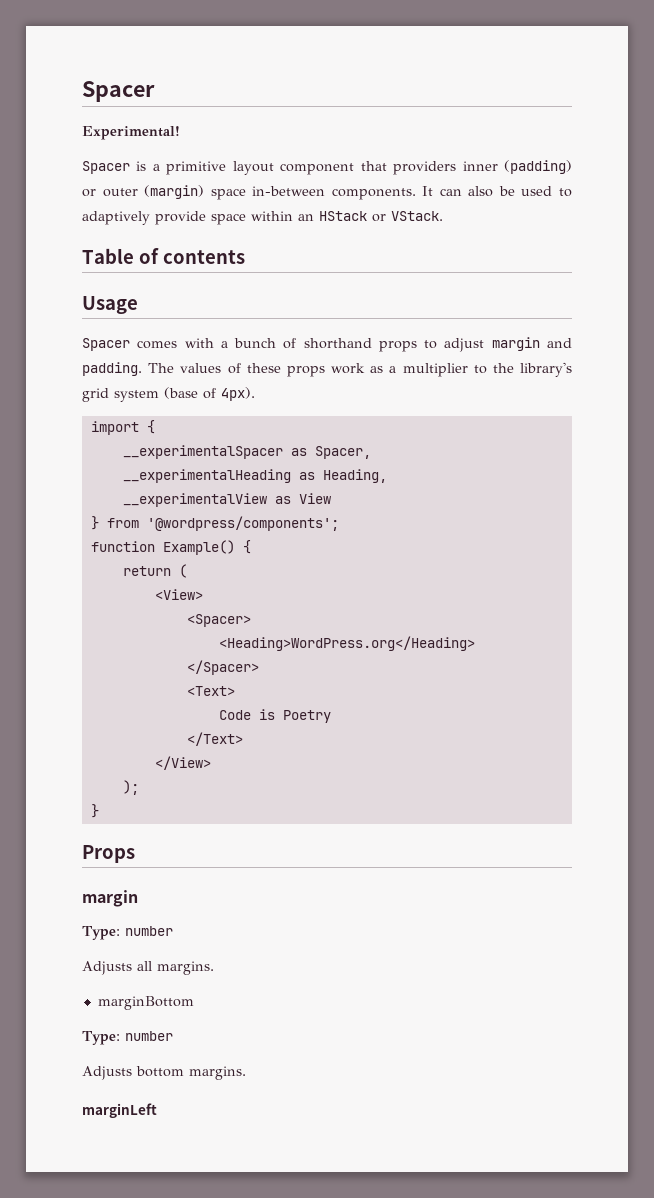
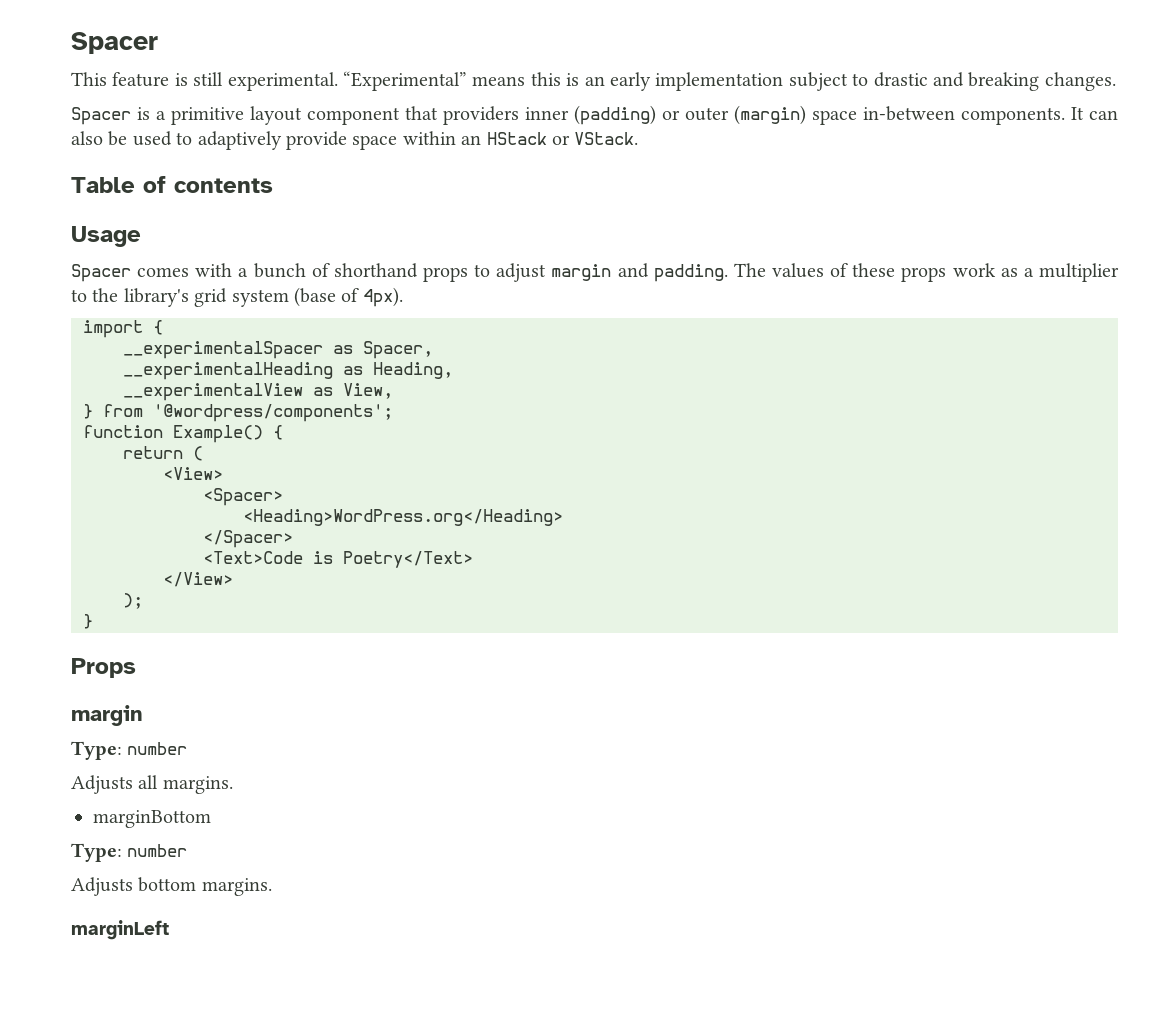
[82,126,180,140] Experimental! -> [71,71,1116,91] This feature is still experimental. “Experimental” means this is an early implementation subject to drastic and breaking changes.
[298,493,331,504] View -> [343,383,393,399] View,
[186,686,235,696] [218,709,331,723] [186,732,243,746] <Text> // Code is Poetry // </Text> -> [203,551,473,568] <Text>Code is Poetry</Text>

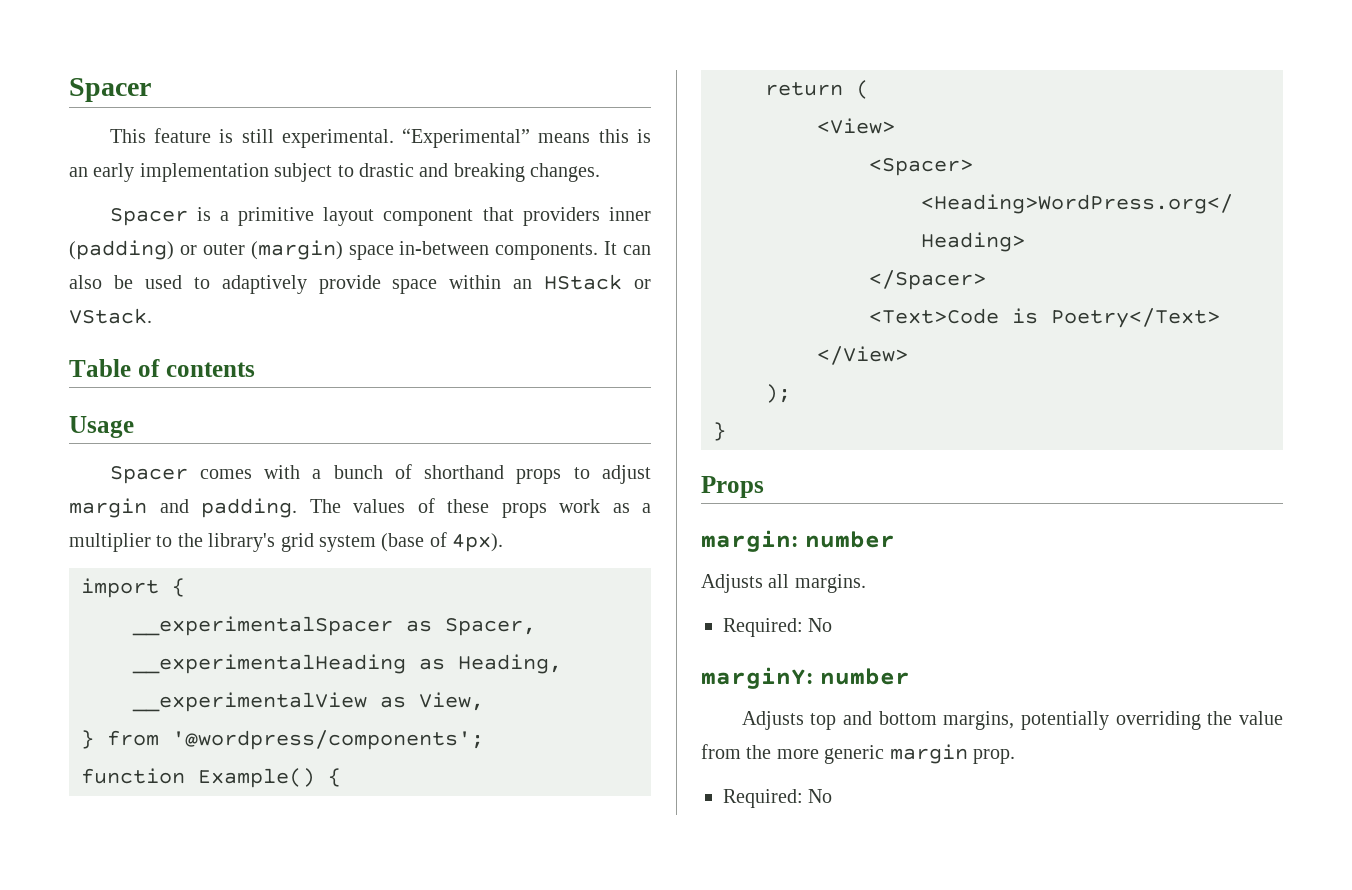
[71,705,143,726] [71,741,122,760] margin // Type: -> [701,530,799,552] margin:
[93,810,211,828] [71,843,188,862] [71,877,272,896] [71,920,169,940] marginBottom // Type: number // Adjusts bottom margins. // marginLeft -> [723,618,833,637] [701,667,911,689] [741,711,1283,730] [701,744,1015,764] [723,789,833,808] Required: No // marginY: number // Adjusts top and bottom margins, potentially overriding the value from the more generic margin prop. // Required: No

